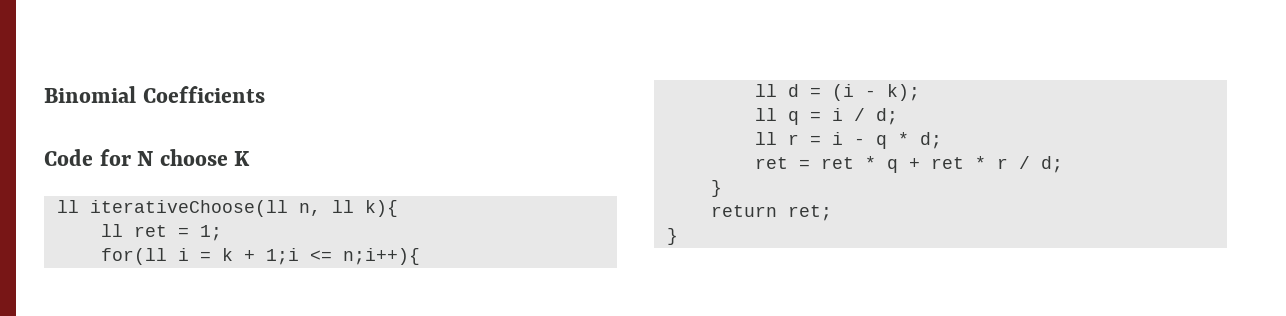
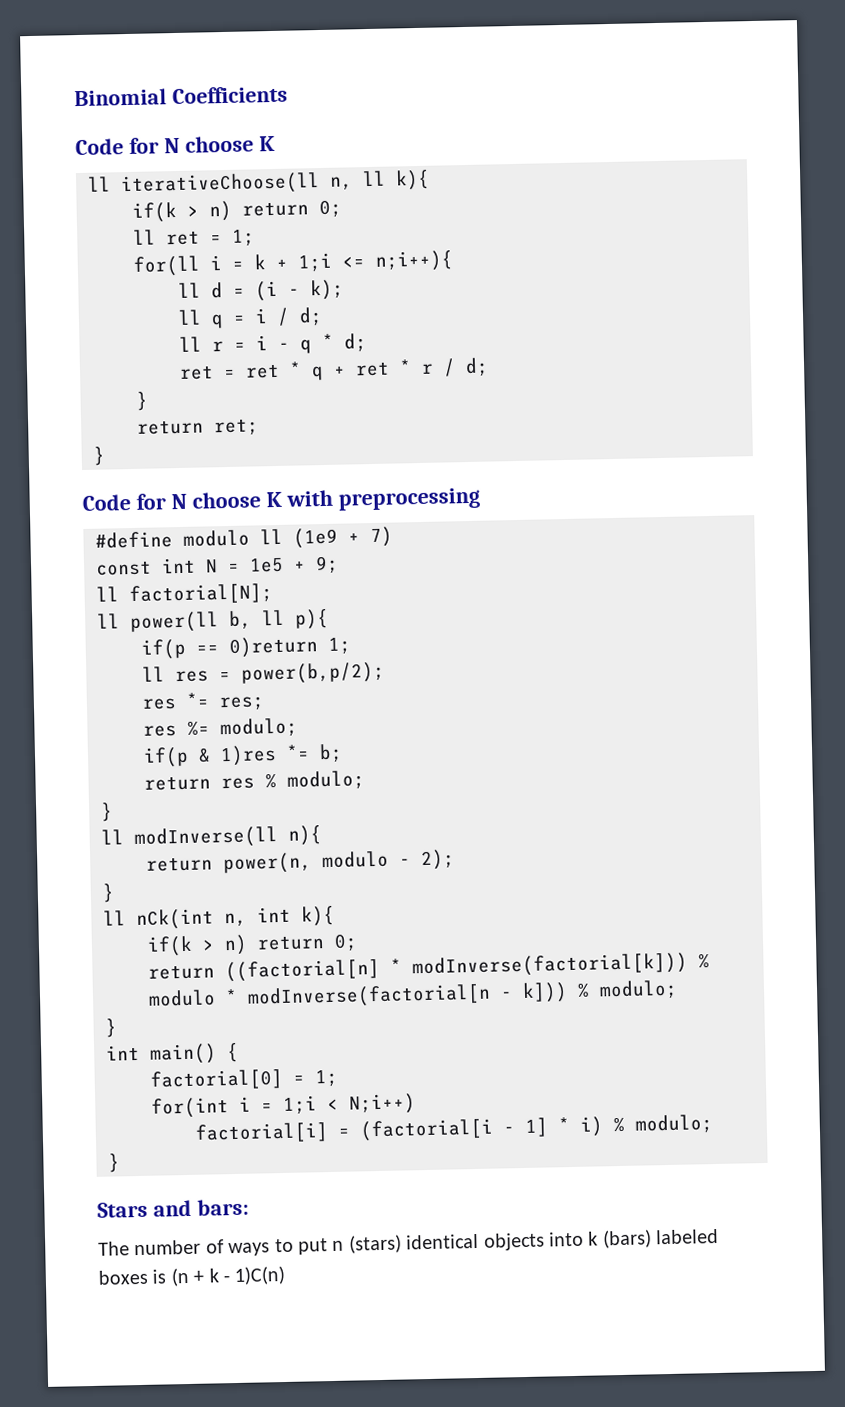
(398, 208) none -> [132,199,342,223] // if(k > n) return 0;
(678, 236) none -> [82,487,480,512] [95,526,393,549] [95,555,339,576] [96,583,273,606] [97,608,329,634] [141,636,351,660] [142,661,385,685] [142,692,265,711] [143,717,298,738] [143,743,343,768] [144,770,365,791] [100,802,113,822] [101,825,322,850] [146,849,455,875] [102,883,115,903] [103,905,335,930] [147,933,358,957] [148,952,710,983] [148,979,678,1009] [105,1018,117,1038] [106,1042,239,1065] [150,1068,338,1091] [151,1093,416,1119] [195,1114,713,1144] [108,1153,120,1173] [97,1198,249,1218] [98,1228,720,1257] [98,1265,287,1287] // Code for N choose K with preprocessing // #define modulo ll (1e9 + 7) // const int N = 1e5 + 9; // ll factorial[N]; // ll power(ll b, ll p){ // if(p == 0)return 1; // ll res = power(b,p/2); // res *= res; // res %= modulo; // if(p & 1)res *= b; // return res % modulo; // } // ll modInverse(ll n){ // return power(n, modulo - 2); // } // ll nCk(int n, int k){ // if(k > n) return 0; // return ((factorial[n] * modInverse(factorial[k])) % modulo * modInverse(factorial[n - k])) % modulo; // } // int main() { // factorial[0] = 1; // for(int i = 1;i < N;i++) // factorial[i] = (factorial[i - 1] * i) % modulo; // } // Stars and bars: // The number of ways to put n (stars) identical objects into k (bars) labeled boxes is (n + k - 1)C(n)

